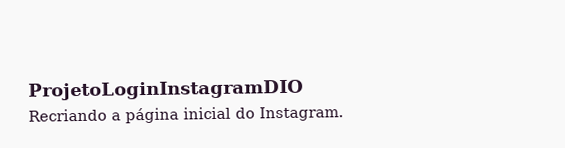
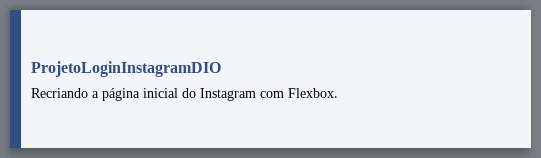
[259,106,344,122] Instagram. -> [200,88,338,101] Instagram com Flexbox.

